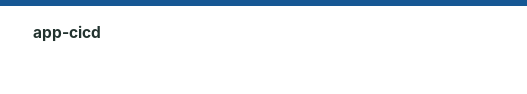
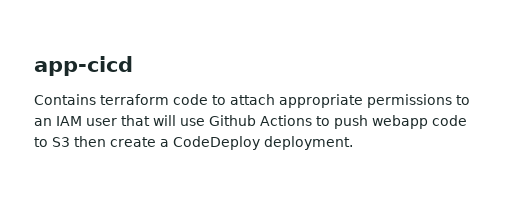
(101, 33) none -> [34,94,470,108] [34,115,467,129] [34,136,353,150] // Contains terraform code to attach appropriate permissions to an IAM user that will use Github Actions to push webapp code to S3 then create a CodeDeploy deployment.

